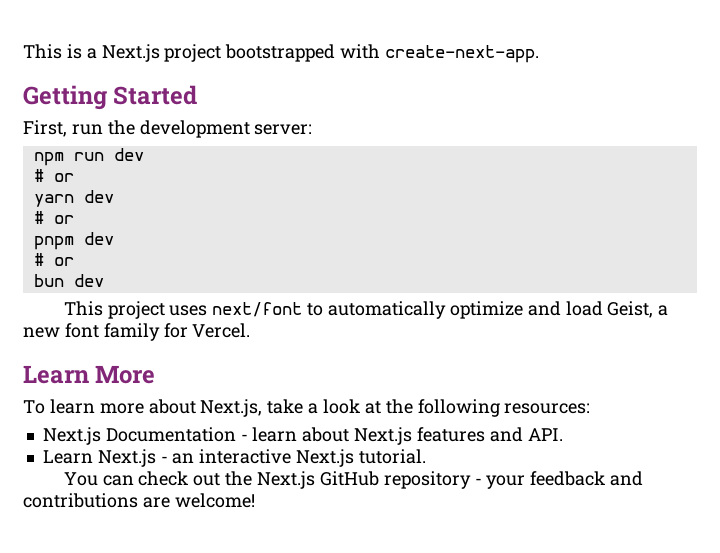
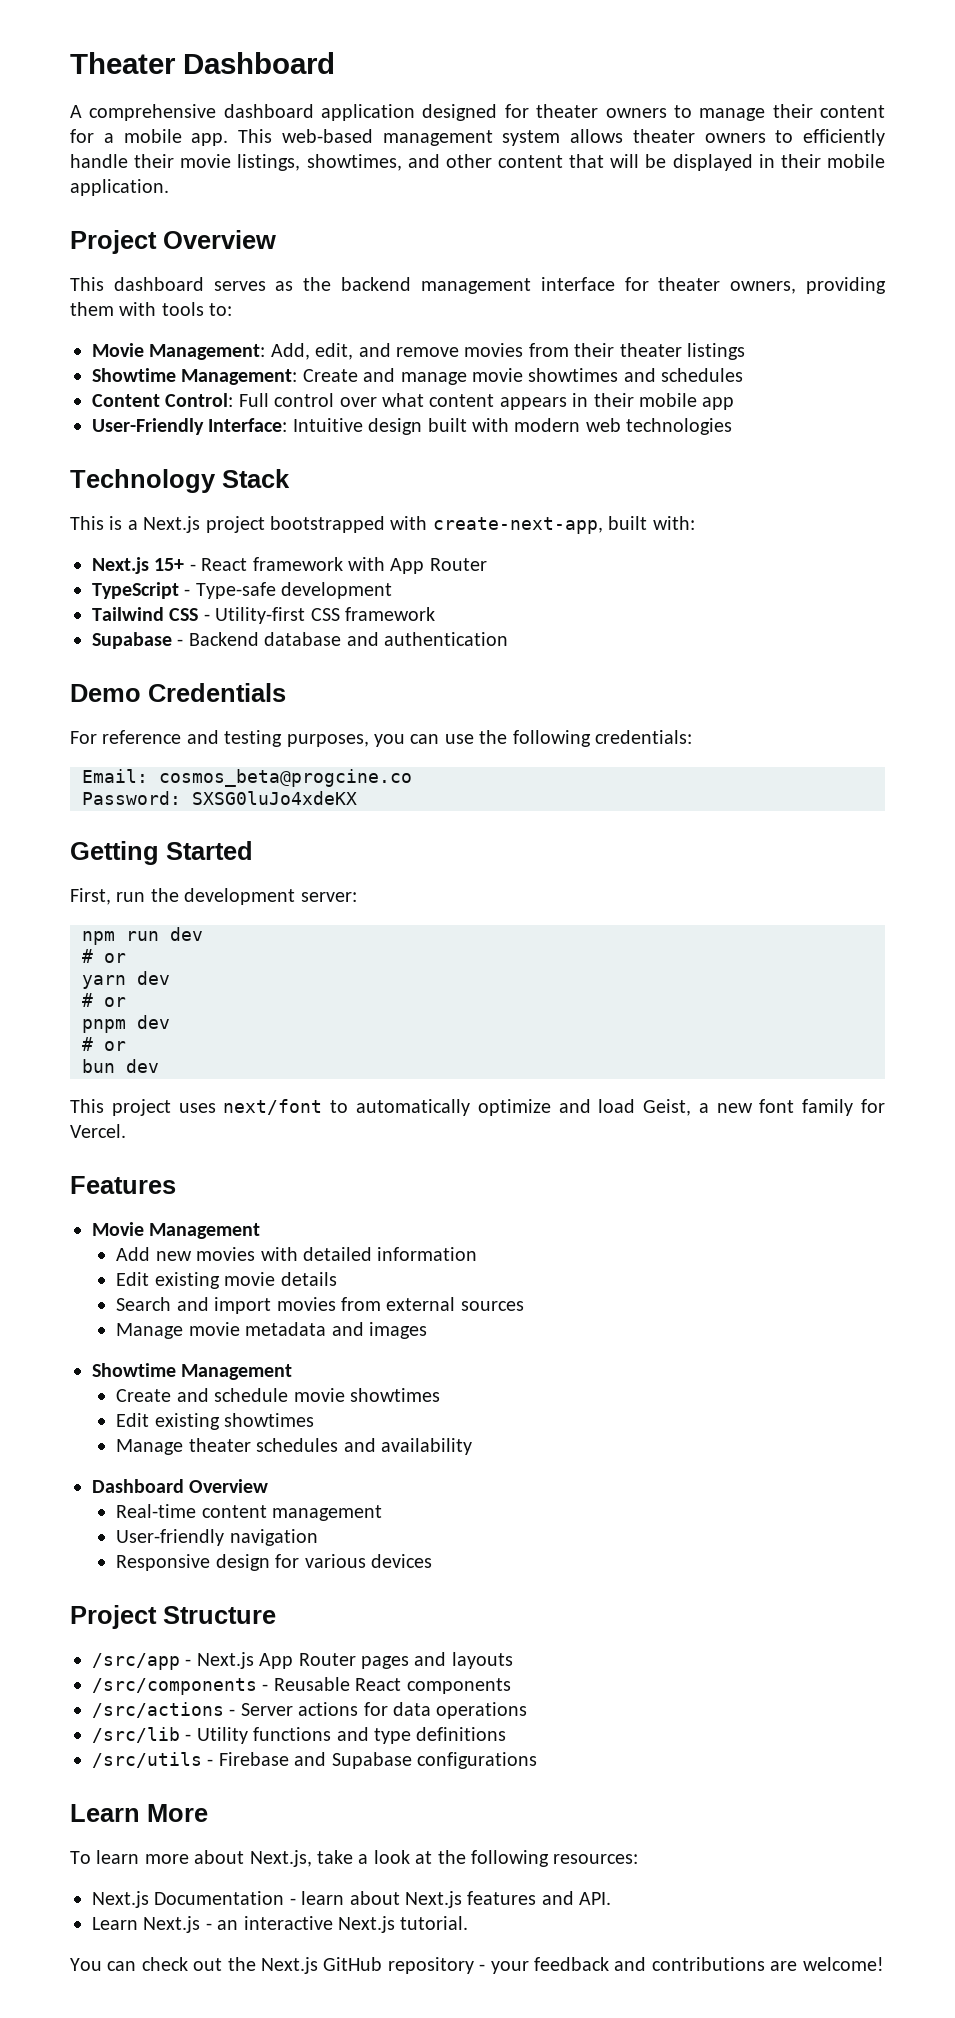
(23, 51) none -> [70,52,335,74] [70,104,885,121] [70,129,885,146] [70,154,885,171] [70,179,169,196] [70,230,276,254] [70,277,886,294] [70,302,233,316] [92,343,745,360] [92,368,744,385] [92,393,735,410] [92,418,733,435] [70,469,290,493] Theater Dashboard // A comprehensive dashboard application designed for theater owners to manage their content for a mobile app. This web-based management system allows theater owners to efficiently handle their movie listings, showtimes, and other content that will be displayed in their mobile application. // Project Overview // This dashboard serves as the backend management interface for theater owners, providing them with tools to: // Movie Management: Add, edit, and remove movies from their theater listings // Showtime Management: Create and manage movie showtimes and schedules // Content Control: Full control over what content appears in their mobile app // User-Friendly Interface: Intuitive design built with modern web technologies // Technology Stack //
[385,45,540,63] create-next-app. -> [432,516,695,534] [92,557,487,574] [92,582,393,599] [92,607,435,624] [92,632,508,649] [70,683,286,702] [70,730,692,747] [82,769,412,787] [82,791,357,805] create-next-app, built with: // Next.js 15+ - React framework with App Router // TypeScript - Type-safe development // Tailwind CSS - Utility-first CSS framework // Supabase - Backend database and authentication // Demo Credentials // For reference and testing purposes, you can use the following credentials: // Email: cosmos_beta@progcine.co // Password: SXSG0luJo4xdeKX
(251, 330) none -> [70,1176,176,1194] [92,1222,261,1239] [116,1247,478,1261] [116,1272,337,1289] [116,1297,524,1314] [116,1322,427,1339] [92,1363,293,1380] [116,1388,440,1402] [116,1413,315,1430] [116,1438,472,1455] [92,1479,269,1493] [116,1504,383,1521] [116,1529,318,1546] [116,1554,432,1571] [70,1605,276,1629] [92,1652,513,1670] [92,1677,511,1695] [92,1702,528,1719] [92,1727,507,1744] [92,1752,537,1769] // Features // Movie Management // Add new movies with detailed information // Edit existing movie details // Search and import movies from external sources // Manage movie metadata and images // Showtime Management // Create and schedule movie showtimes // Edit existing showtimes // Manage theater schedules and availability // Dashboard Overview // Real-time content management // User-friendly navigation // Responsive design for various devices // Project Structure // /src/app - Next.js App Router pages and layouts // /src/components - Reusable React components // /src/actions - Server actions for data operations // /src/lib - Utility functions and type definitions // /src/utils - Firebase and Supabase configurations

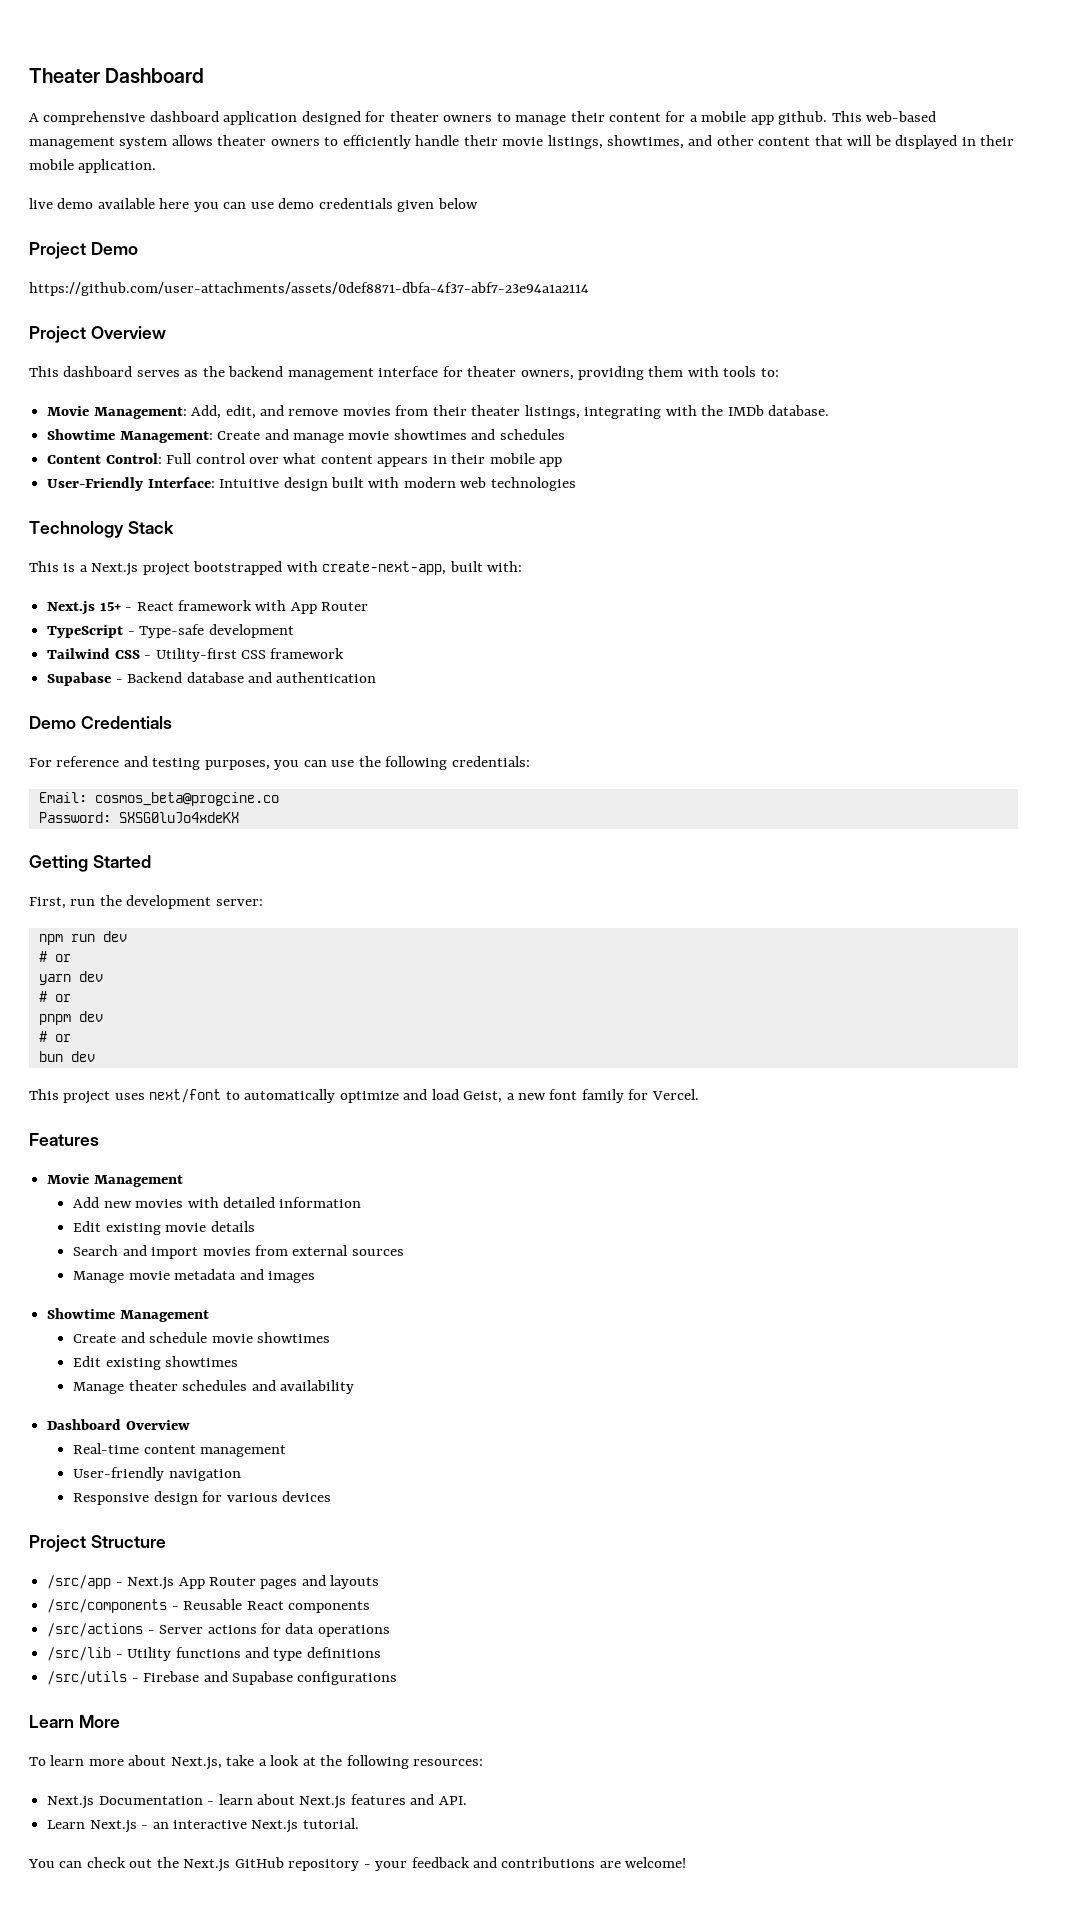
[191,133,229,146] app. -> [750,111,828,125] app github.
(169, 187) none -> [29,198,478,212] [29,242,138,259] [29,282,589,296] // live demo available here you can use demo credentials given below // Project Demo // https://github.com/user-attachments/assets/0def8871-dbfa-4f37-abf7-23e94a1a2114
[686,343,745,360] listings -> [524,405,829,419] listings, integrating with the IMDb database.

